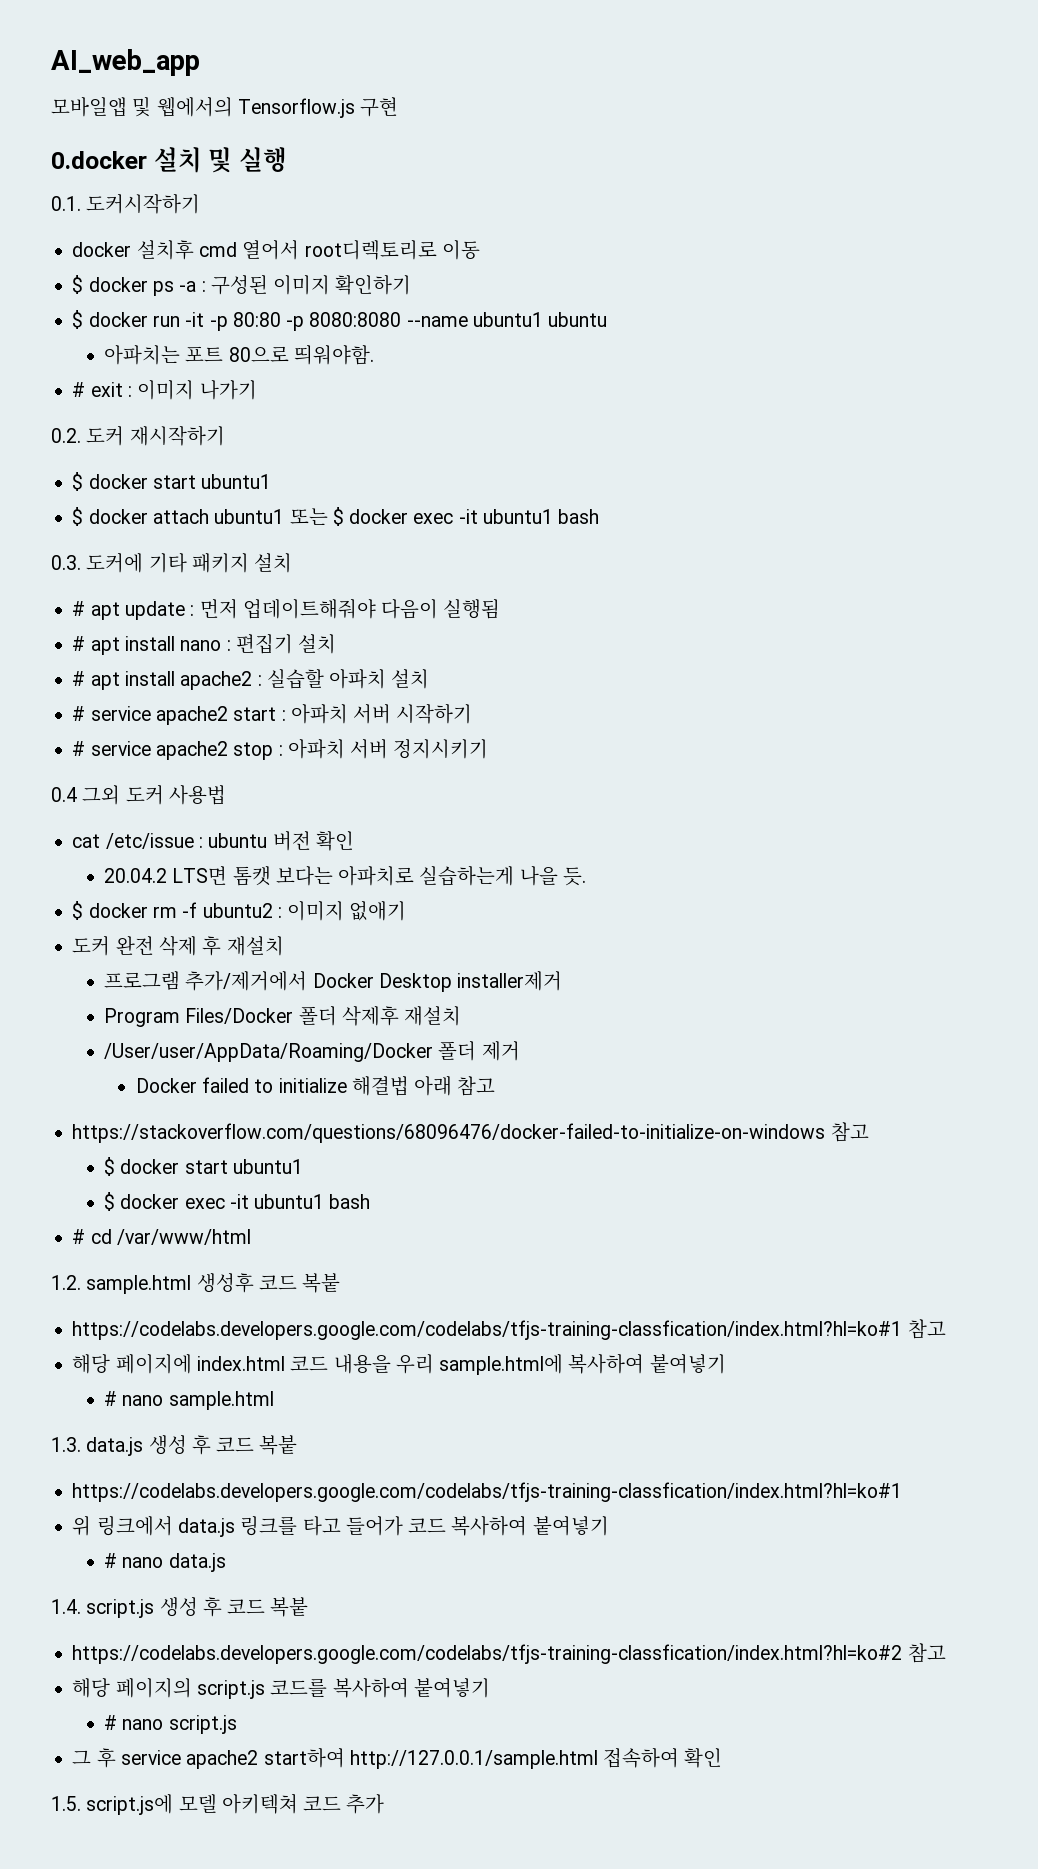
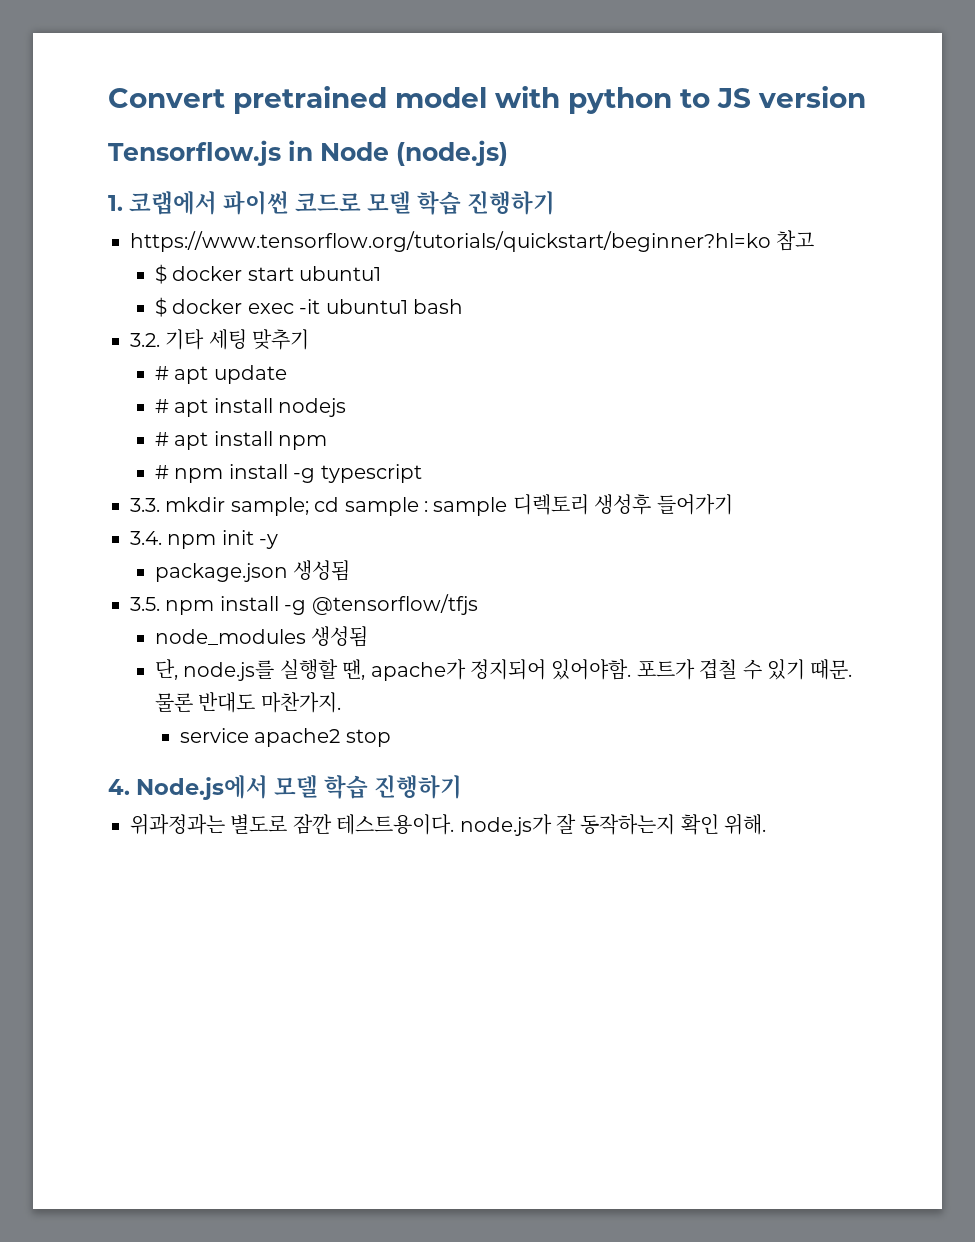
[51,49,200,76] [51,97,399,118] [51,147,287,173] [51,194,201,214] [72,240,480,260] [72,275,412,296] [72,310,608,331] [104,345,374,365] [72,380,257,400] [51,426,225,446] [72,472,272,491] [72,507,600,526] [51,553,293,573] [72,599,501,620] [72,634,337,655] [72,669,430,690] [72,704,473,725] [72,739,489,760] [51,785,226,805] [72,831,354,851] [104,866,586,886] [72,901,407,921] [72,936,284,956] [104,971,563,992] [104,1006,462,1027] [104,1041,520,1062] [135,1076,496,1096] [72,1123,826,1143] AI_web_app // 모바일앱 및 웹에서의 Tensorflow.js 구현 // 0.docker 설치 및 실행 // 0.1. 도커시작하기 // docker 설치후 cmd 열어서 root디렉토리로 이동 // $ docker ps -a : 구성된 이미지 확인하기 // $ docker run -it -p 80:80 -p 8080:8080 --name ubuntu1 ubuntu // 아파치는 포트 80으로 띄워야함. // # exit : 이미지 나가기 // 0.2. 도커 재시작하기 // $ docker start ubuntu1 // $ docker attach ubuntu1 또는 $ docker exec -it ubuntu1 bash // 0.3. 도커에 기타 패키지 설치 // # apt update : 먼저 업데이트해줘야 다음이 실행됨 // # apt install nano : 편집기 설치 // # apt install apache2 : 실습할 아파치 설치 // # service apache2 start : 아파치 서버 시작하기 // # service apache2 stop : 아파치 서버 정지시키기 // 0.4 그외 도커 사용법 // cat /etc/issue : ubuntu 버전 확인 // 20.04.2 LTS면 톰캣 보다는 아파치로 실습하는게 나을 듯. // $ docker rm -f ubuntu2 : 이미지 없애기 // 도커 완전 삭제 후 재설치 // 프로그램 추가/제거에서 Docker Desktop installer제거 // Program Files/Docker 폴더 삭제후 재설치 // /User/user/AppData/Roaming/Docker 폴더 제거 // Docker failed to initialize 해결법 아래 참고 // https://stackoverflow.com/questions/68096476/docker-failed-to-initialize-on-windows -> [108,86,866,114] [108,140,508,166] [108,191,556,215] [130,231,771,252] Convert pretrained model with python to JS version // Tensorflow.js in Node (node.js) // 1. 코랩에서 파이썬 코드로 모델 학습 진행하기 // https://www.tensorflow.org/tutorials/quickstart/beginner?hl=ko
[72,1229,251,1245] [51,1273,341,1294] [72,1319,946,1340] [72,1354,726,1375] [104,1391,274,1410] [51,1435,298,1456] [72,1482,903,1502] [72,1516,609,1537] [104,1553,226,1572] [51,1597,309,1618] [72,1643,946,1664] [72,1678,490,1699] [104,1715,237,1734] [72,1748,723,1769] [51,1793,385,1815] # cd /var/www/html // 1.2. sample.html 생성후 코드 복붙 // https://codelabs.developers.google.com/codelabs/tfjs-training-classfication/index.html?hl=ko#1 참고 // 해당 페이지에 index.html 코드 내용을 우리 sample.html에 복사하여 붙여넣기 // # nano sample.html // 1.3. data.js 생성 후 코드 복붙 // https://codelabs.developers.google.com/codelabs/tfjs-training-classfication/index.html?hl=ko#1 // 위 링크에서 data.js 링크를 타고 들어가 코드 복사하여 붙여넣기 // # nano data.js // 1.4. script.js 생성 후 코드 복붙 // https://codelabs.developers.google.com/codelabs/tfjs-training-classfication/index.html?hl=ko#2 참고 // 해당 페이지의 script.js 코드를 복사하여 붙여넣기 // # nano script.js // 그 후 service apache2 start하여 http://127.0.0.1/sample.html 접속하여 확인 // 1.5. script.js에 모델 아키텍쳐 코드 추가 -> [130,329,310,350] [154,365,287,384] [154,398,347,417] [154,431,328,450] [154,464,422,483] [130,494,733,516] [130,530,279,549] [154,560,351,582] [130,594,478,615] [154,626,369,647] [154,659,853,681] [154,692,341,713] [179,728,391,747] [108,775,463,800] [130,814,767,836] 3.2. 기타 세팅 맞추기 // # apt update // # apt install nodejs // # apt install npm // # npm install -g typescript // 3.3. mkdir sample; cd sample : sample 디렉토리 생성후 들어가기 // 3.4. npm init -y // package.json 생성됨 // 3.5. npm install -g @tensorflow/tfjs // node_modules 생성됨 // 단, node.js를 실행할 땐, apache가 정지되어 있어야함. 포트가 겹칠 수 있기 때문. 물론 반대도 마찬가지. // service apache2 stop // 4. Node.js에서 모델 학습 진행하기 // 위과정과는 별도로 잠깐 테스트용이다. node.js가 잘 동작하는지 확인 위해.

